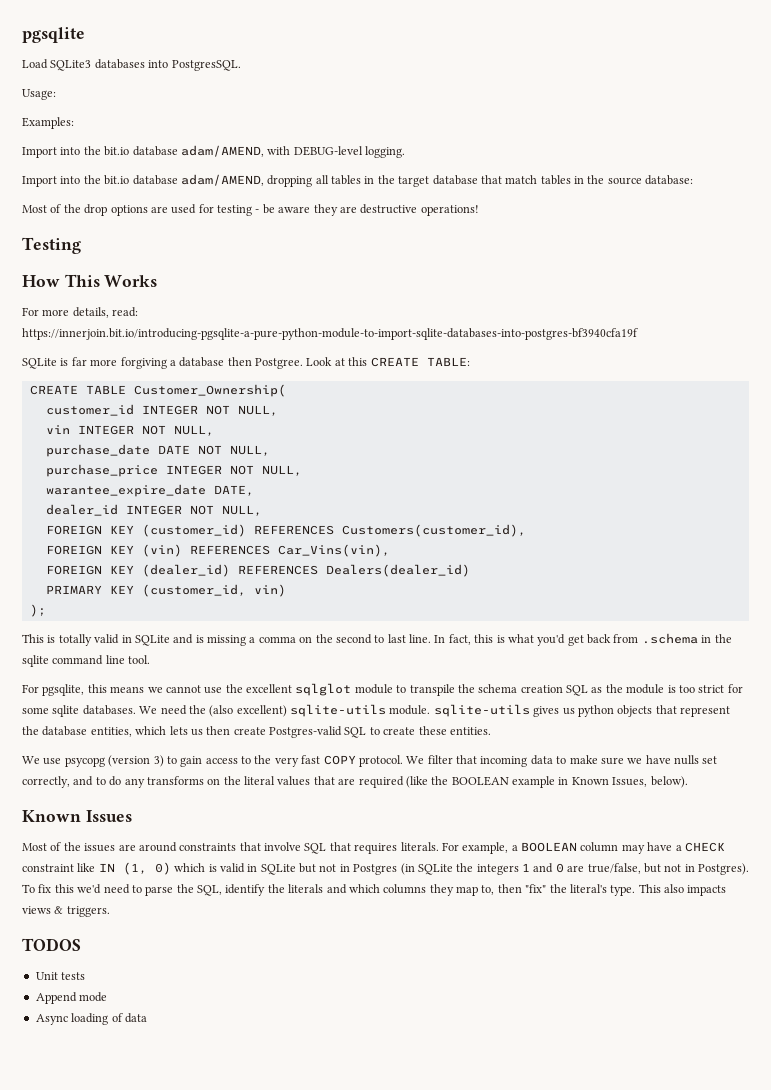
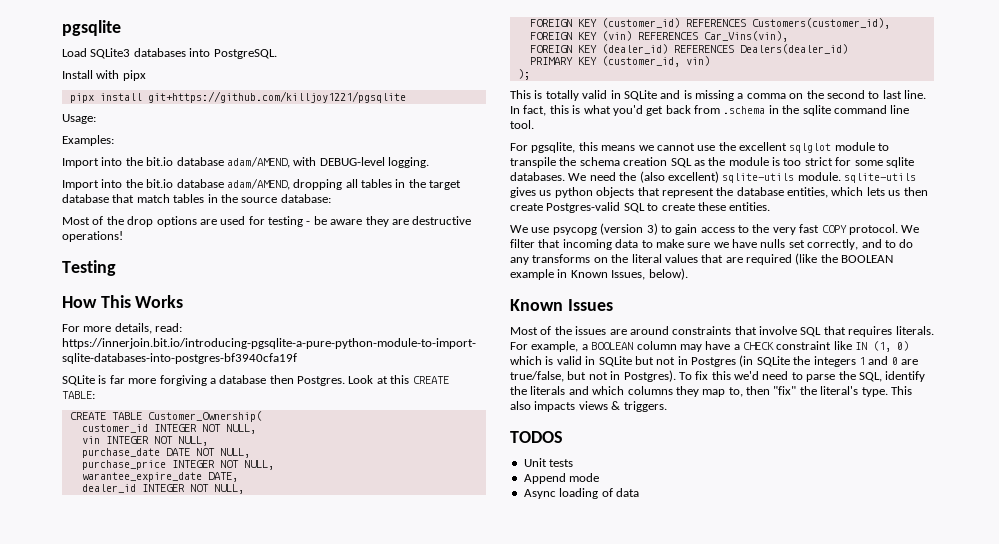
[171,60,241,71] PostgresSQL. -> [213,49,277,59] [62,70,146,81] [69,91,406,103] PostgreSQL. // Install with pipx // pipx install git+https://github.com/killjoy1221/pgsqlite
[255,358,303,369] Postgree. -> [297,376,345,386] Postgres.

